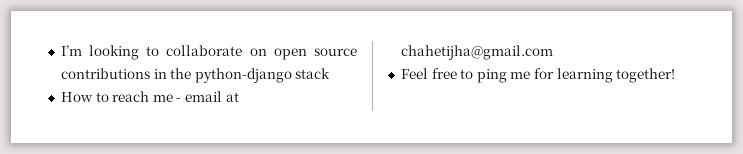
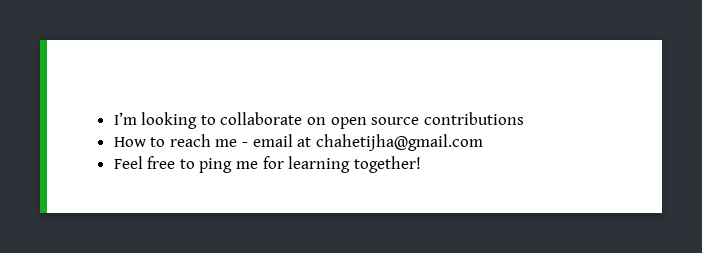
[153,68,331,83] in the python-django stack -> (524, 118) none

